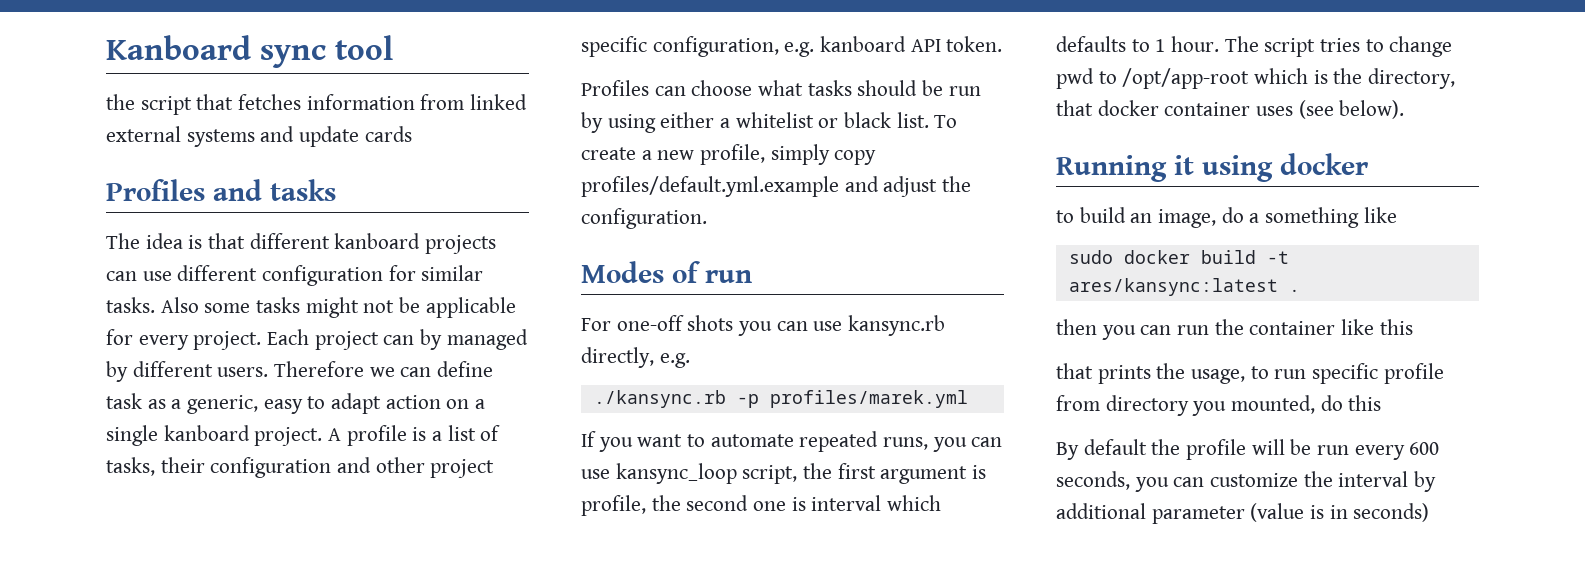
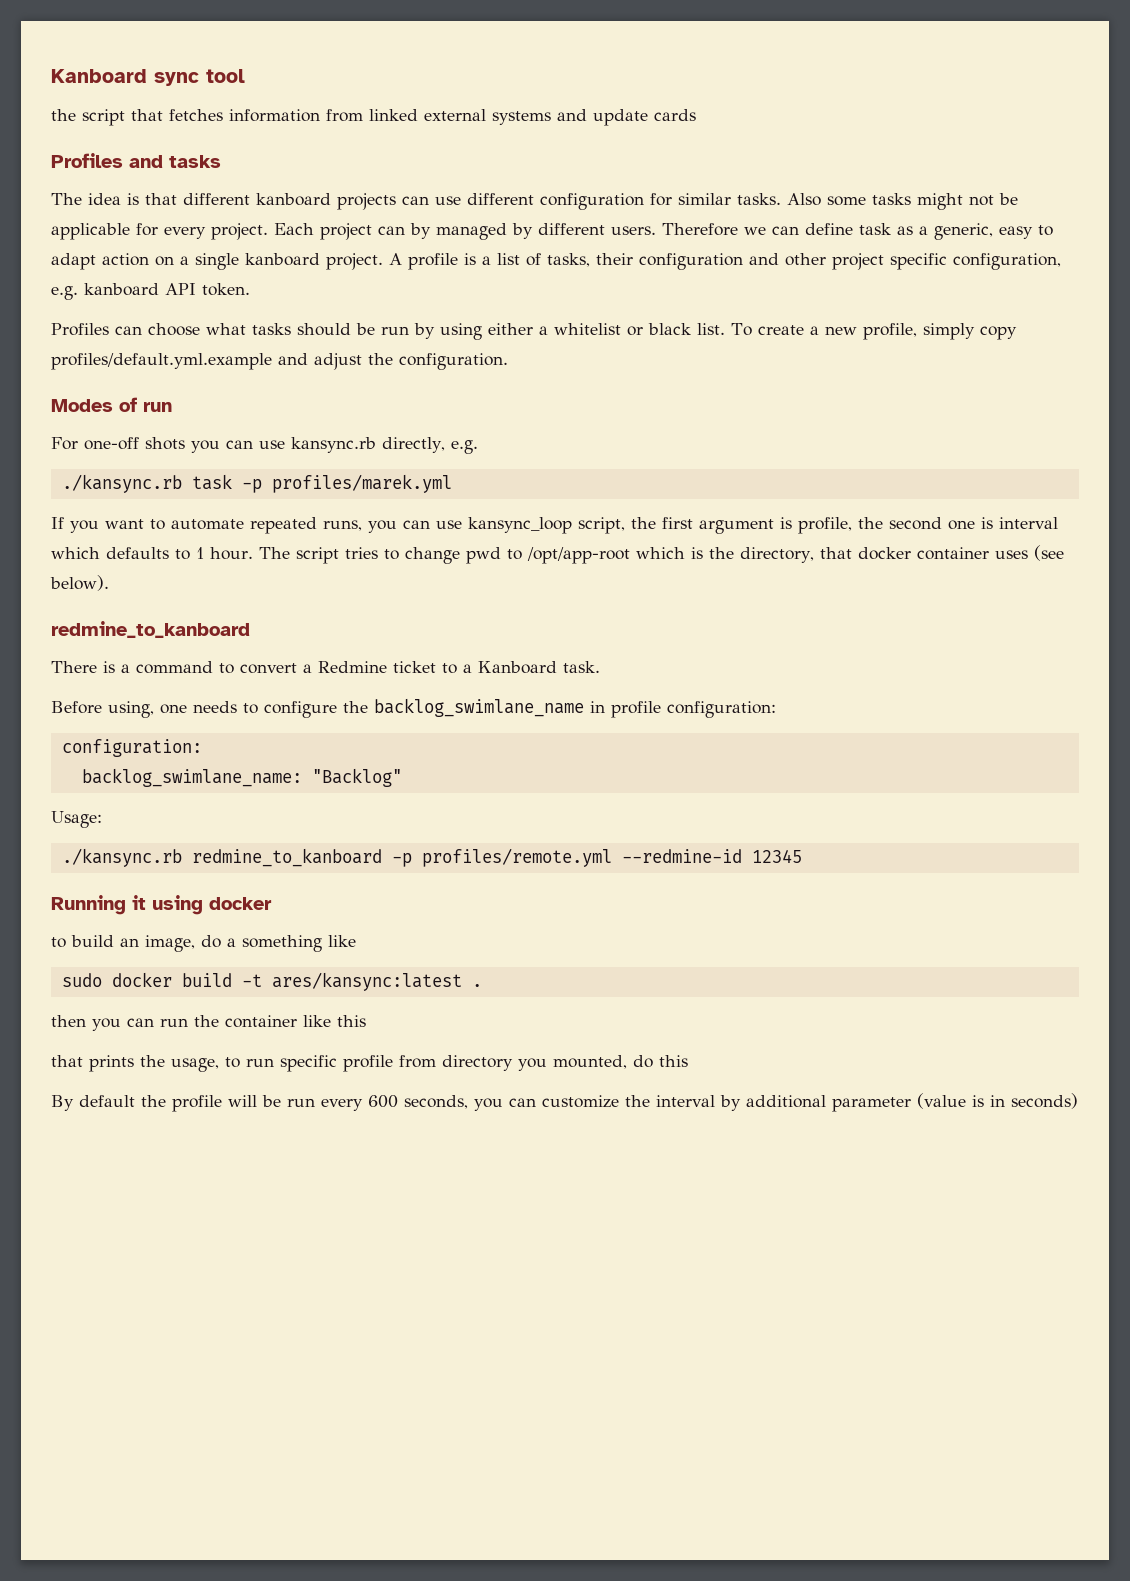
(726, 399) none -> [191,474,232,490] task
(1405, 109) none -> [51,621,250,638] [51,661,600,674] [51,698,776,718] [61,739,202,757] [81,768,402,787] [51,811,102,828] [61,848,802,867] // redmine_to_kanboard // There is a command to convert a Redmine ticket to a Kanboard task. // Before using, one needs to configure the backlog_swimlane_name in profile configuration: // configuration: // backlog_swimlane_name: "Backlog" // Usage: // ./kansync.rb redmine_to_kanboard -p profiles/remote.yml --redmine-id 12345

